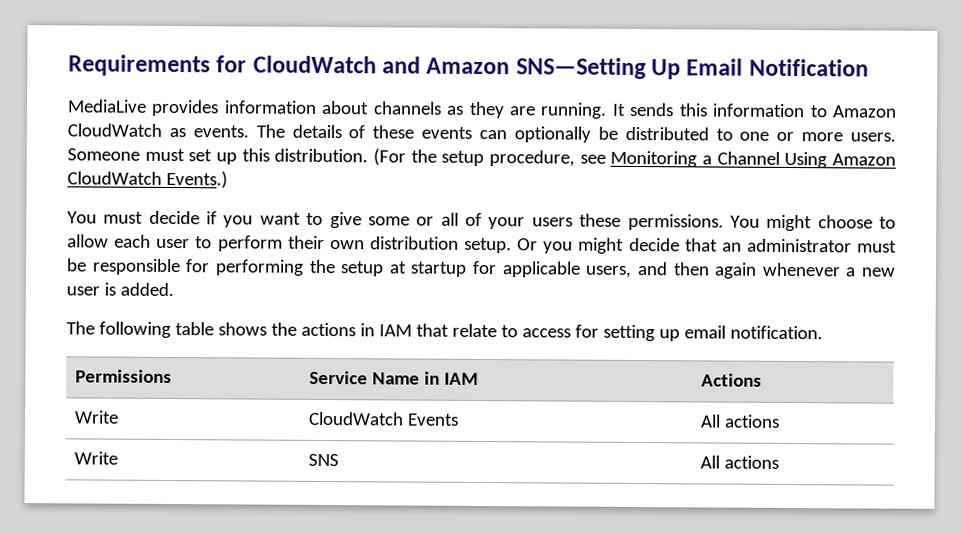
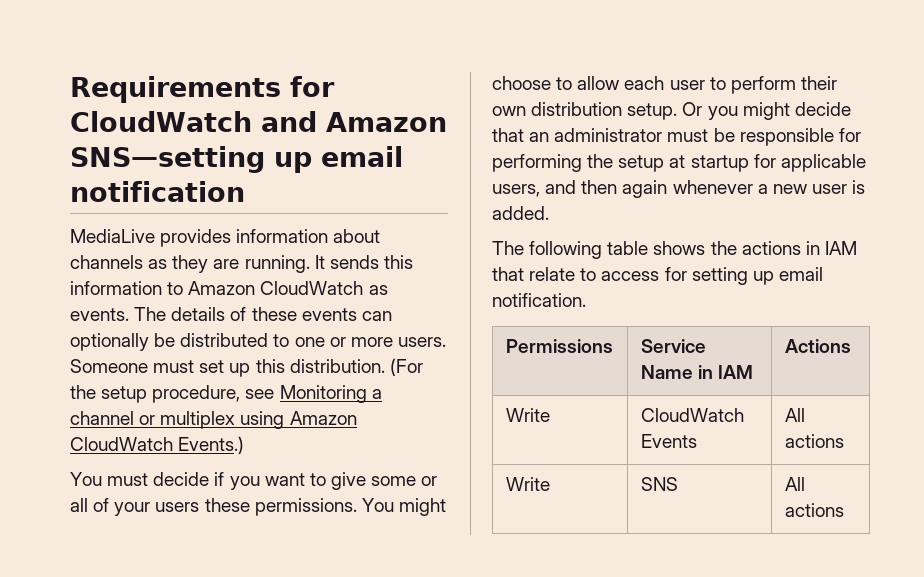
[515,57,869,80] SNS—Setting Up Email Notification -> [70,146,403,173] [70,181,245,202] SNS—setting up email notification
[716,151,828,169] Channel Using -> [70,411,285,429] channel or multiplex using

